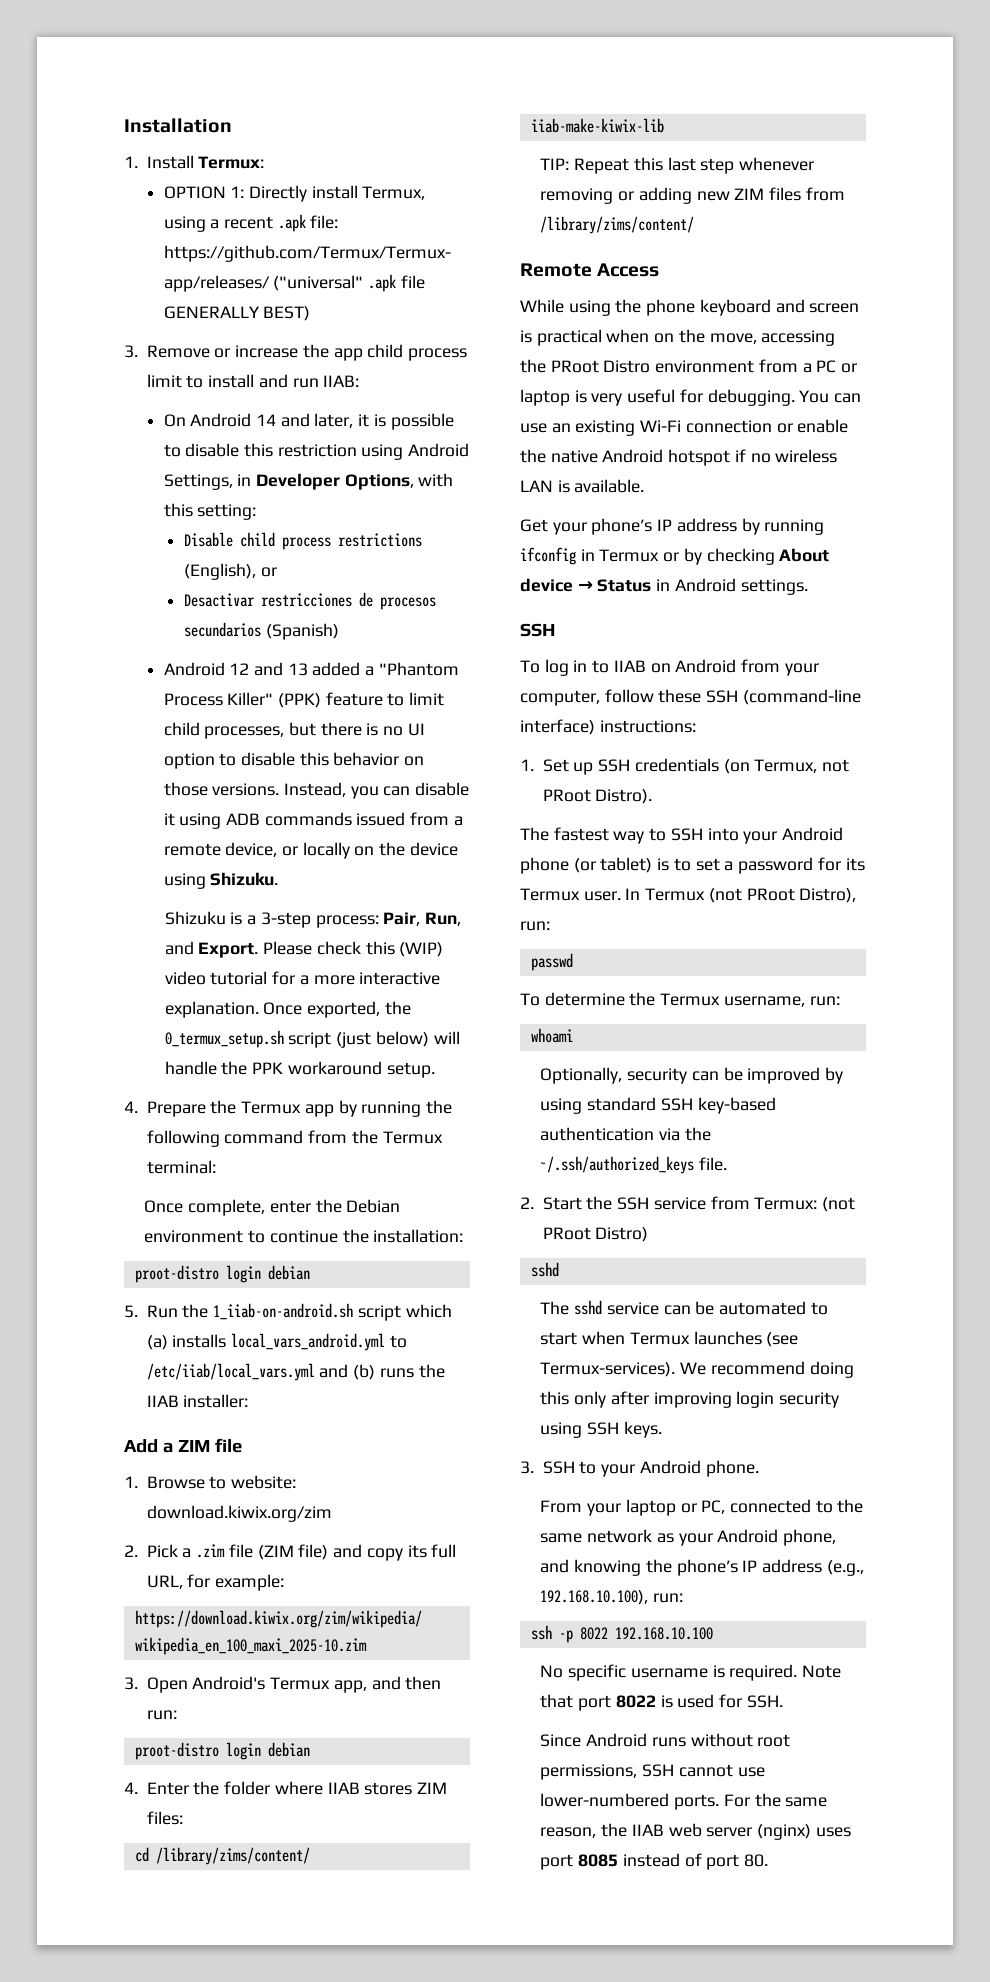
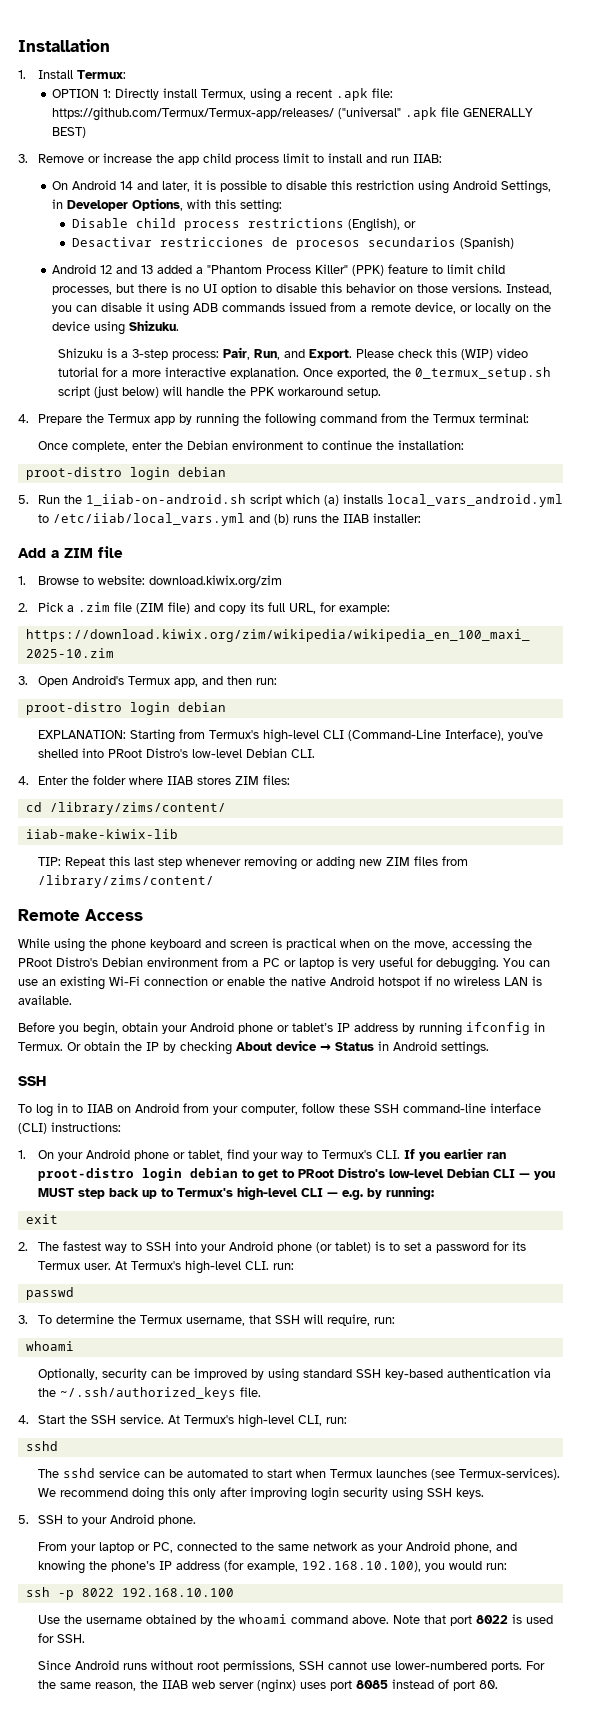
(310, 1749) none -> [37,729,543,743] [37,748,315,758] // EXPLANATION: Starting from Termux's high-level CLI (Command-Line Interface), you've shelled into PRoot Distro's low-level Debian CLI.
[603,360,651,373] Distro -> [56,957,143,967] Distro's Debian
[520,518,653,535] Get your phone’s -> [18,1022,333,1036] Before you begin, obtain your Android phone or tablet’s
[599,549,680,562] Termux or -> [18,1041,159,1051] Termux. Or obtain the IP
[742,689,861,705] [520,719,595,735] (command-line interface) -> [403,1103,541,1113] [18,1123,47,1134] command-line interface (CLI)
[542,758,850,775] [542,789,653,804] Set up SSH credentials (on Termux, not PRoot Distro). // -> [37,1148,506,1161] [37,1167,555,1181] [37,1186,434,1200] [25,1214,58,1224] [18,1242,28,1251] On your Android phone or tablet, find your way to Termux's CLI. If you earlier ran proot-distro login debian to get to PRoot Distro's low-level Debian CLI — you MUST step back up to Termux's high-level CLI — e.g. by running: // exit // 2.
[625,888,857,903] In Termux (not PRoot Distro), -> [114,1260,269,1274] At Termux's high-level CLI.
(573, 962) none -> [18,1315,28,1324] 3.
(805, 1001) none -> [248,1314,370,1326] that SSH will require,
[520,1197,534,1209] 2. -> [18,1415,29,1424] 4.
[653,1196,856,1212] [542,1227,649,1242] service from Termux: (not PRoot Distro) -> [119,1414,347,1428] service. At Termux's high-level CLI, run:
[520,1461,534,1474] 3. -> [18,1515,29,1524] 5.
[826,1560,864,1576] [540,1590,649,1605] (e.g., 192.168.10.100), -> [223,1560,482,1572] (for example, 192.168.10.100), you would
[540,1664,798,1681] No specific username is required. -> [37,1614,389,1626] Use the username obtained by the whoami command above.

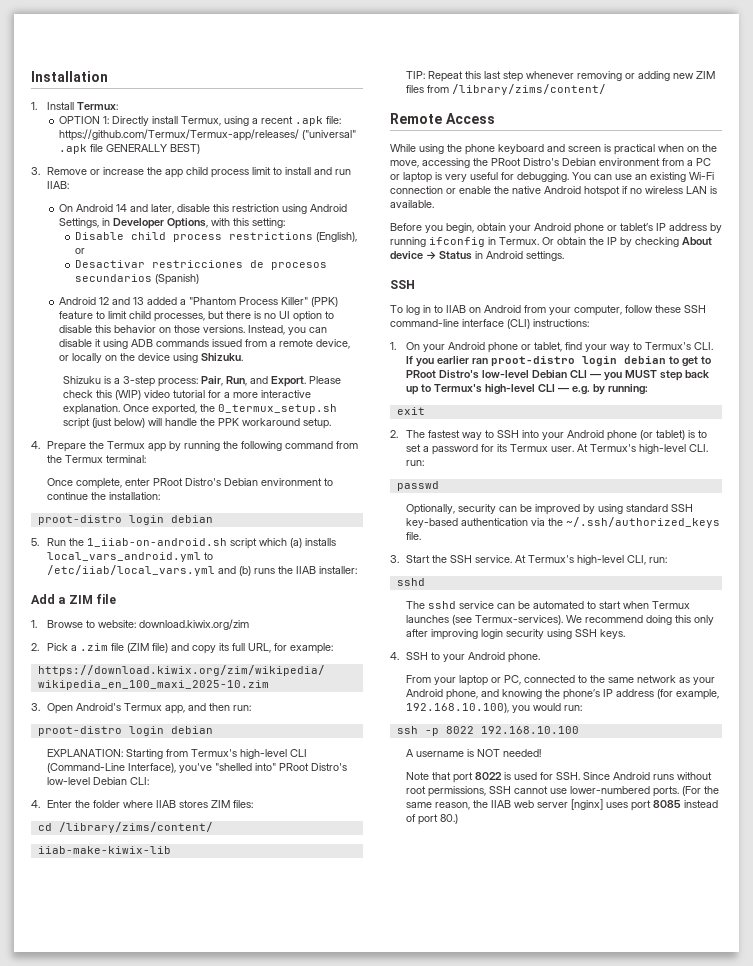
[194,180,283,192] it is possible to -> (175, 209) none
[164,441,183,450] the -> [153,478,222,486] PRoot Distro's
[37,748,315,758] shelled into PRoot Distro's low-level Debian CLI. -> [215,763,348,771] [47,777,150,785] "shelled into" PRoot Distro's low-level Debian CLI:
[18,1314,395,1326] [25,1341,74,1351] // 3. To determine the Termux username, that SSH will require, run: // whoami -> (439, 486) none
[18,1415,29,1424] 4. -> [390,555,399,563] 3.
[18,1515,29,1524] 5. -> [390,652,399,660] 4.
[37,1614,389,1626] Use the username obtained by the whoami command above. -> [406,749,542,757] A username is NOT needed! //
(85, 1638) // -> (581, 776) none
[525,1661,545,1670] For -> [682,786,702,796] (For
[256,1679,296,1693] (nginx) -> [571,799,604,810] [nginx]
[478,1680,498,1689] 80. -> [440,814,459,824] 80.)

